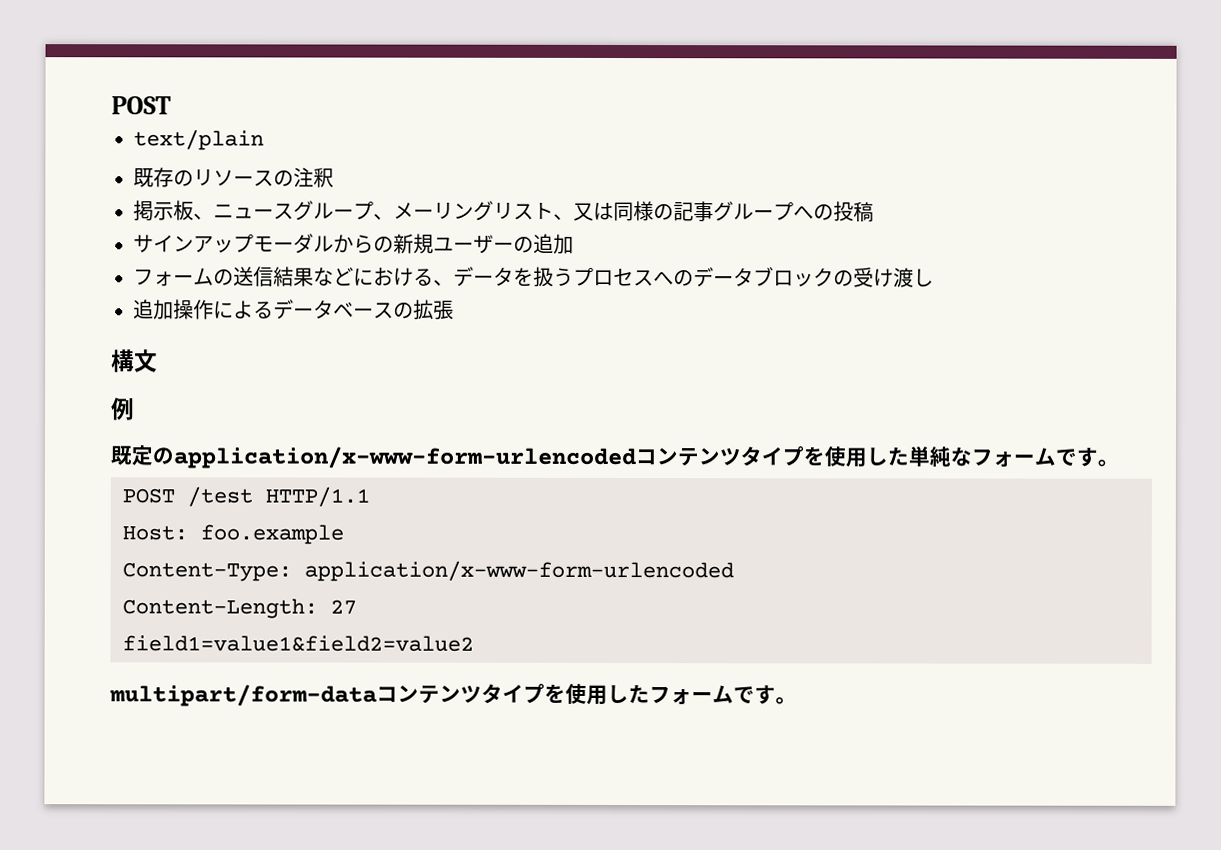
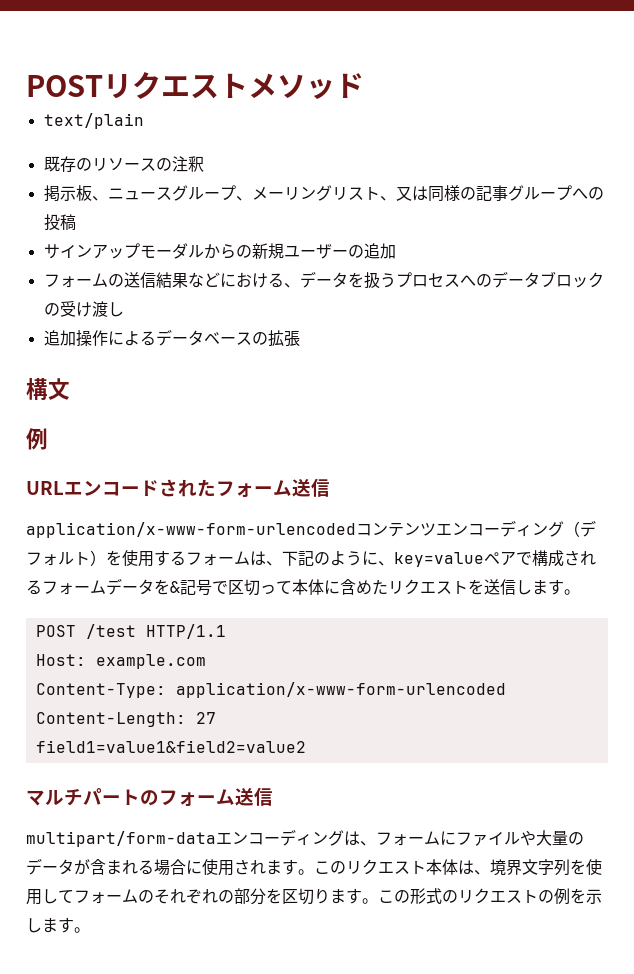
[111,96,171,115] POST -> [26,72,364,99] POSTリクエストメソッド
[110,445,1077,470] 既定のapplication/x-www-form-urlencodedコンテンツタイプを使用した単純なフォームで -> [26,478,330,497] [26,520,596,538] [26,550,596,567] [26,578,548,596] URLエンコードされたフォーム送信 // application/x-www-form-urlencodedコンテンツエンコーディング（デフォルト）を使用するフォームは、下記のように、key=valueペアで構成されるフォームデータを&記号で区切って本体に含めたリクエストを送信しま
[200,524,344,545] foo.example -> [95,654,206,669] example.com
[109,683,755,707] multipart/form-dataコンテンツタイプを使用したフォームで -> [26,787,273,806] [26,829,584,847] [26,858,602,876] [26,888,602,905] [26,918,58,933] マルチパートのフォーム送信 // multipart/form-dataエンコーディングは、フォームにファイルや大量のデータが含まれる場合に使用されます。このリクエスト本体は、境界文字列を使用してフォームのそれぞれの部分を区切ります。この形式のリクエストの例を示しま

